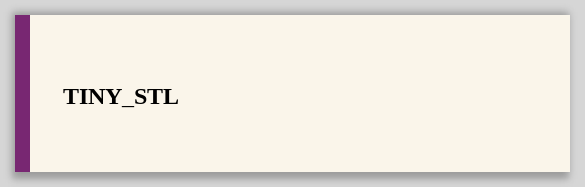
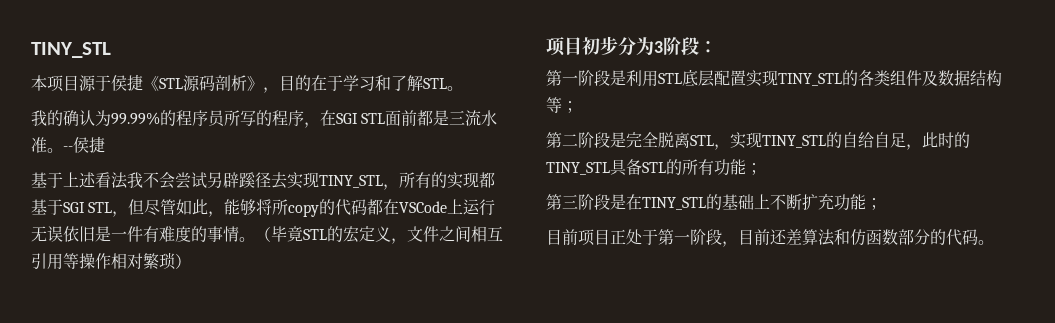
[63,89,179,108] TINY_STL -> [31,42,111,58] [31,74,463,93] [31,110,498,128] [31,136,105,153] [31,172,495,190] [31,199,496,217] [31,226,503,244] [31,252,191,270] [546,36,717,56] [546,69,1002,87] [546,97,578,113] [546,132,970,150] [546,159,762,176] [546,194,882,211] [546,229,994,247] TINY_STL // 本项目源于侯捷《STL源码剖析》，目的在于学习和了解STL。 // 我的确认为99.99%的程序员所写的程序，在SGI STL面前都是三流水准。--侯捷 // 基于上述看法我不会尝试另辟蹊径去实现TINY_STL，所有的实现都基于SGI STL，但尽管如此，能够将所copy的代码都在VSCode上运行无误依旧是一件有难度的事情。（毕竟STL的宏定义，文件之间相互引用等操作相对繁琐） // 项目初步分为3阶段： // 第一阶段是利用STL底层配置实现TINY_STL的各类组件及数据结构等； // 第二阶段是完全脱离STL，实现TINY_STL的自给自足，此时的TINY_STL具备STL的所有功能； // 第三阶段是在TINY_STL的基础上不断扩充功能； // 目前项目正处于第一阶段，目前还差算法和仿函数部分的代码。

